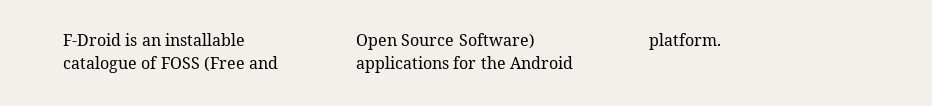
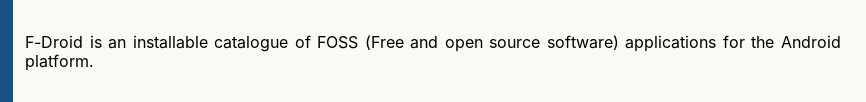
[356,33,535,50] Open Source Software) -> [444,35,619,52] open source software)

